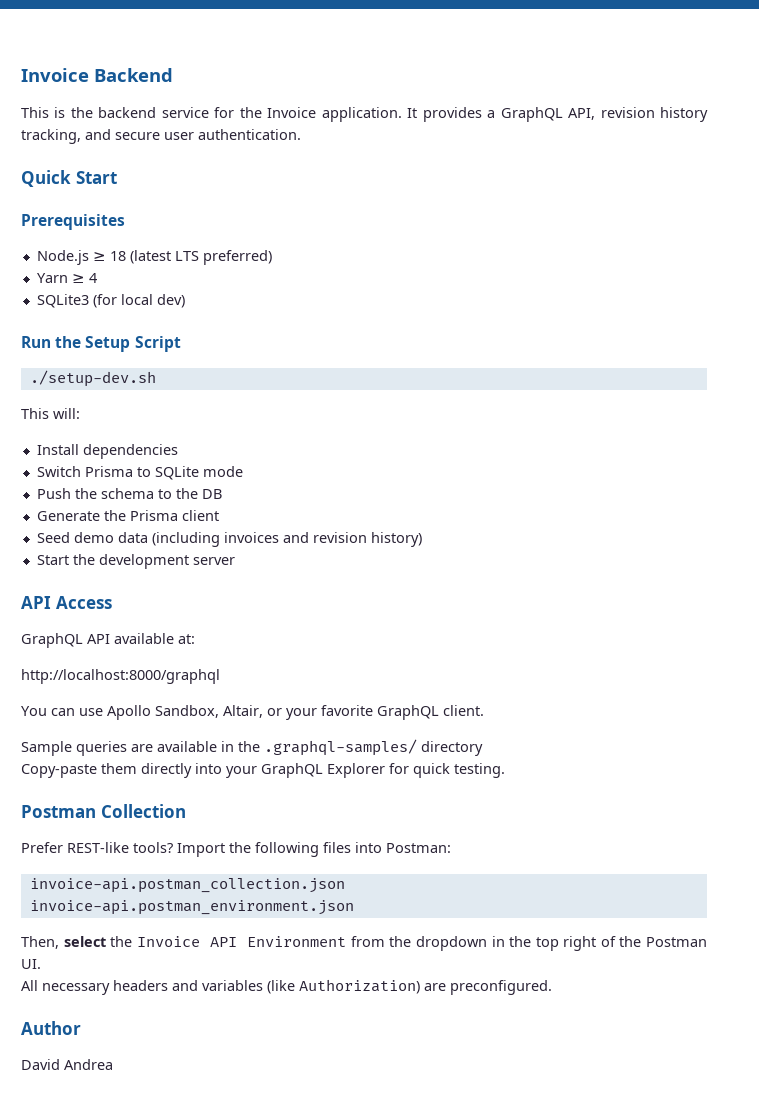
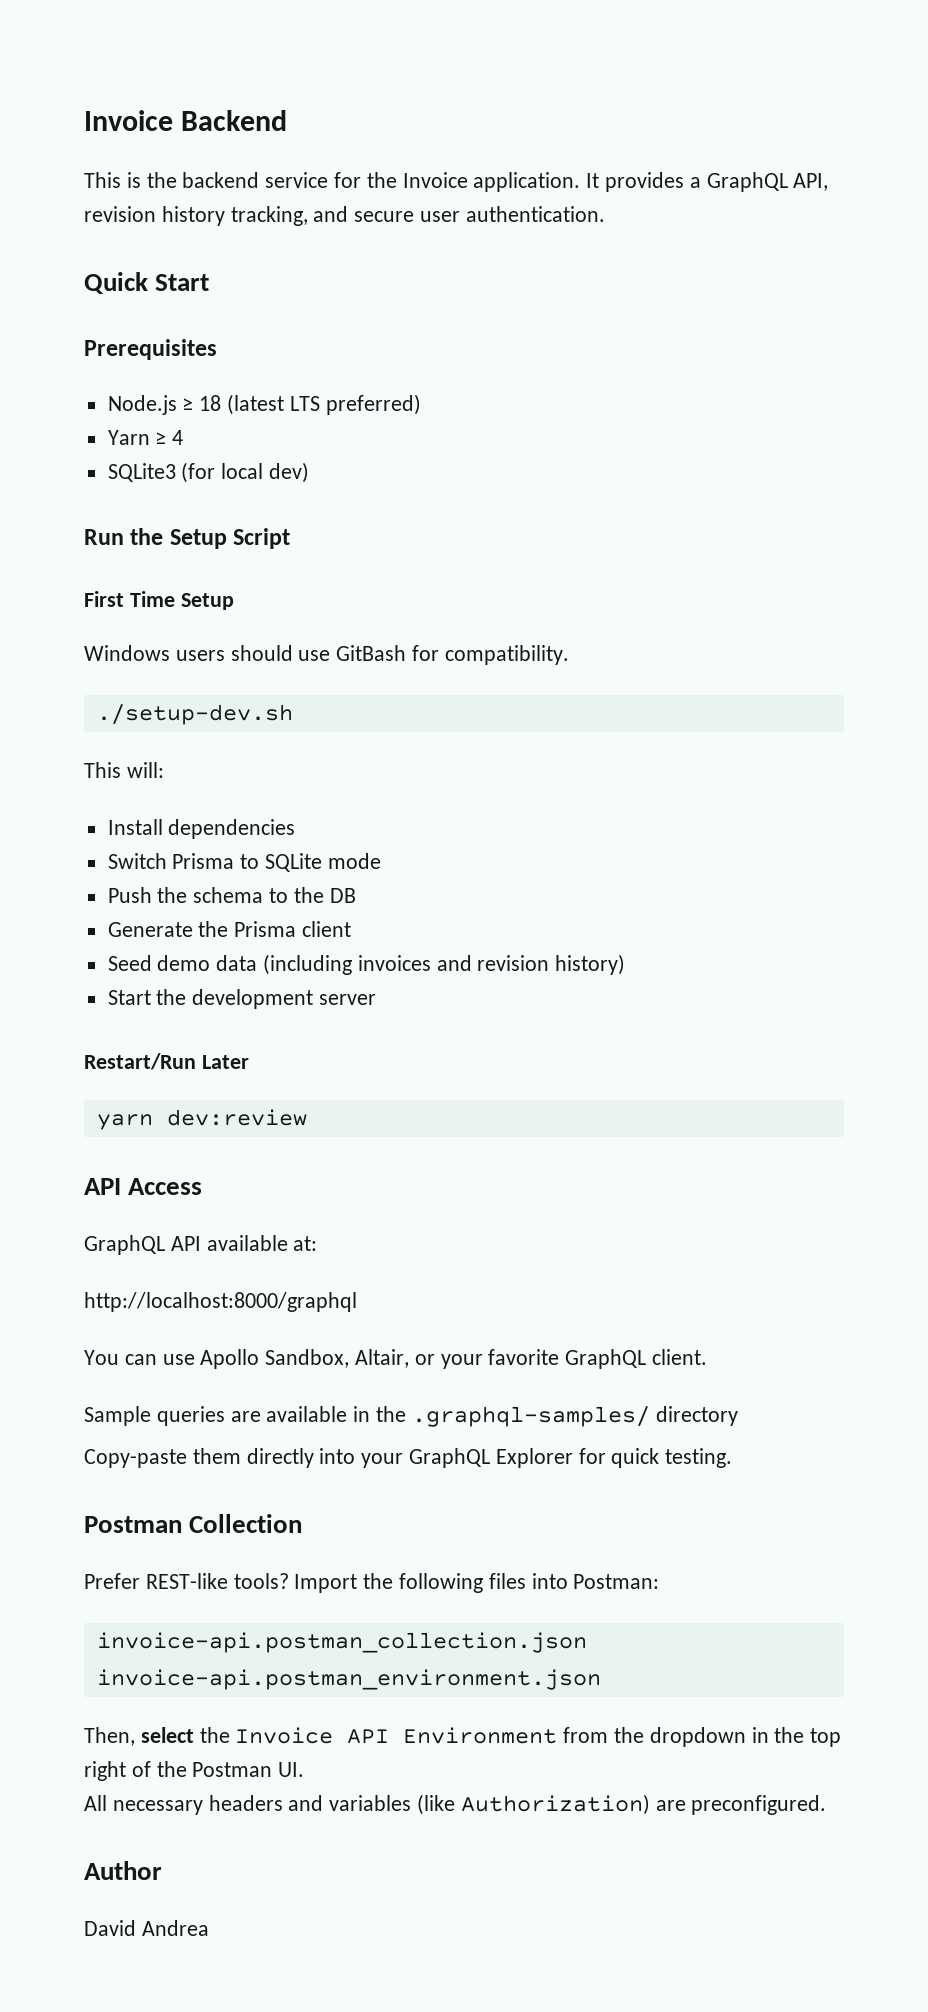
(181, 344) none -> [84,591,234,610] [84,645,569,665] // First Time Setup // Windows users should use GitBash for compatibility.
(235, 561) none -> [84,1053,249,1070] [96,1109,307,1130] // Restart/Run Later // yarn dev:review

